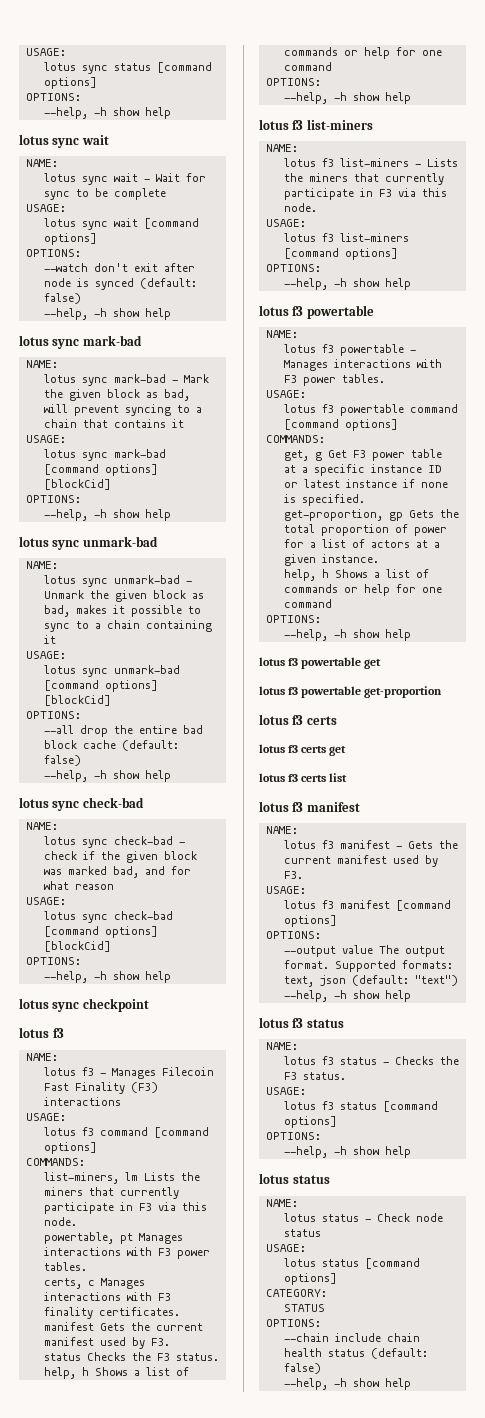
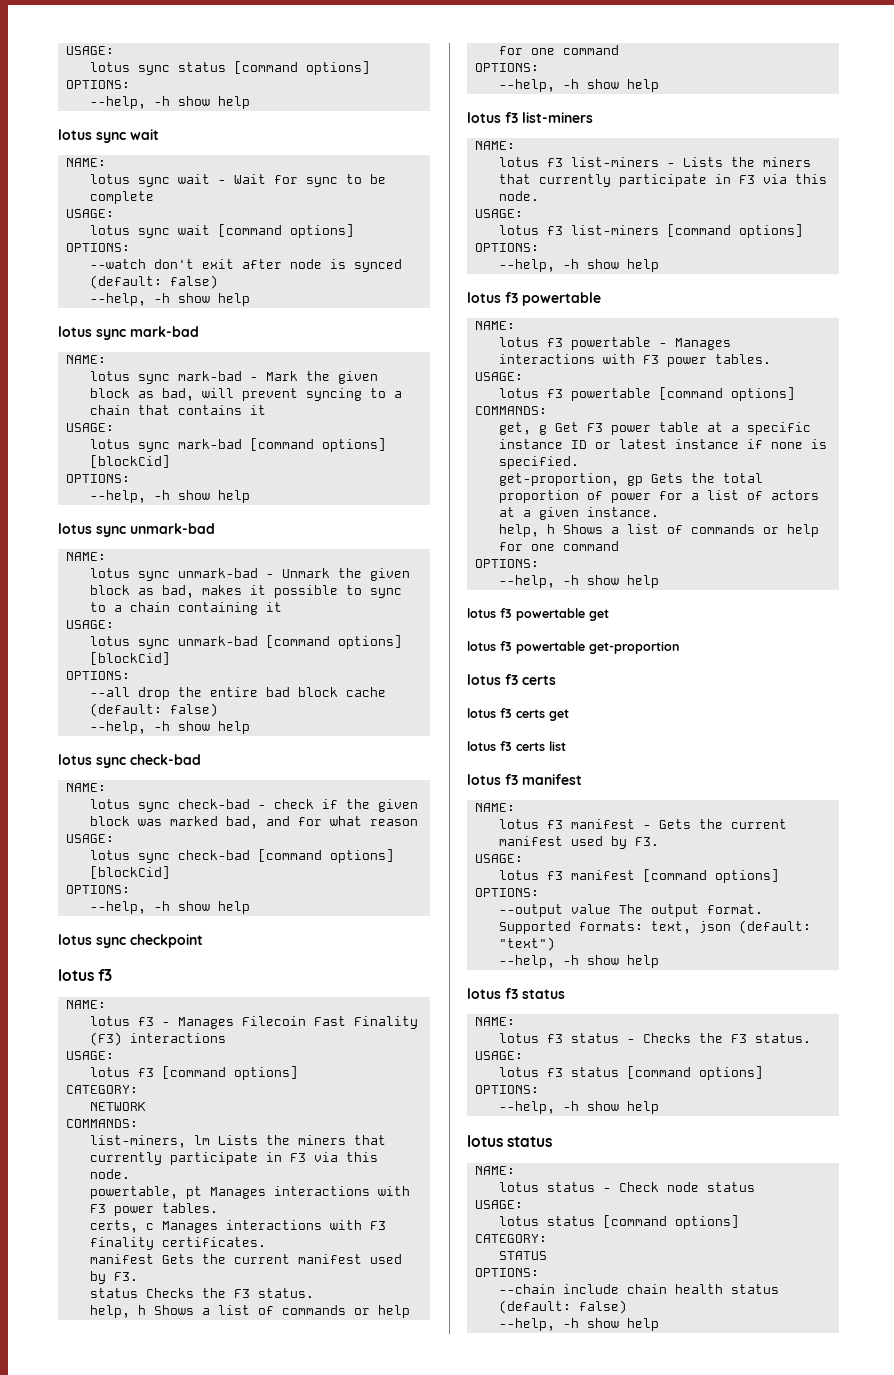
[99,1127,209,1138] [43,1142,97,1154] command [command options] -> [161,1066,298,1080] [65,1085,138,1094] [89,1102,146,1111] [command options] // CATEGORY: // NETWORK
[409,404,458,413] command -> (651, 394) none

